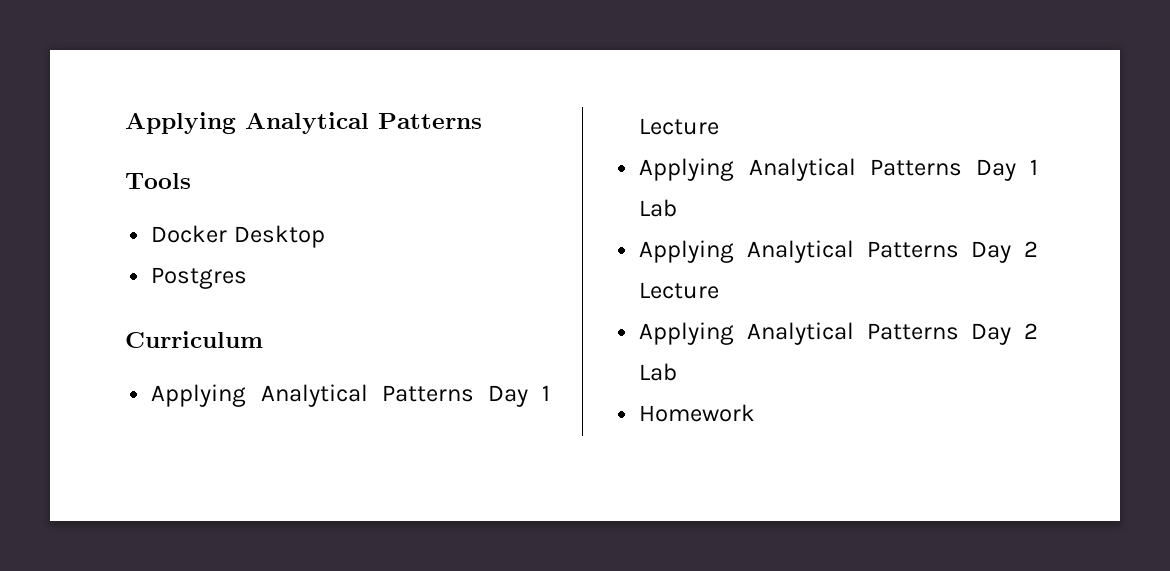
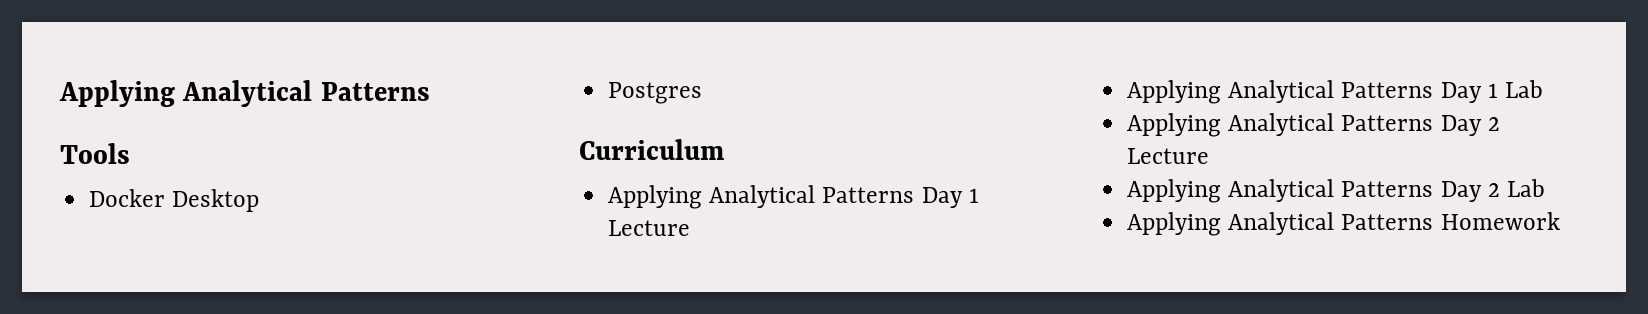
(678, 372) none -> [1127,212,1434,236] Applying Analytical Patterns

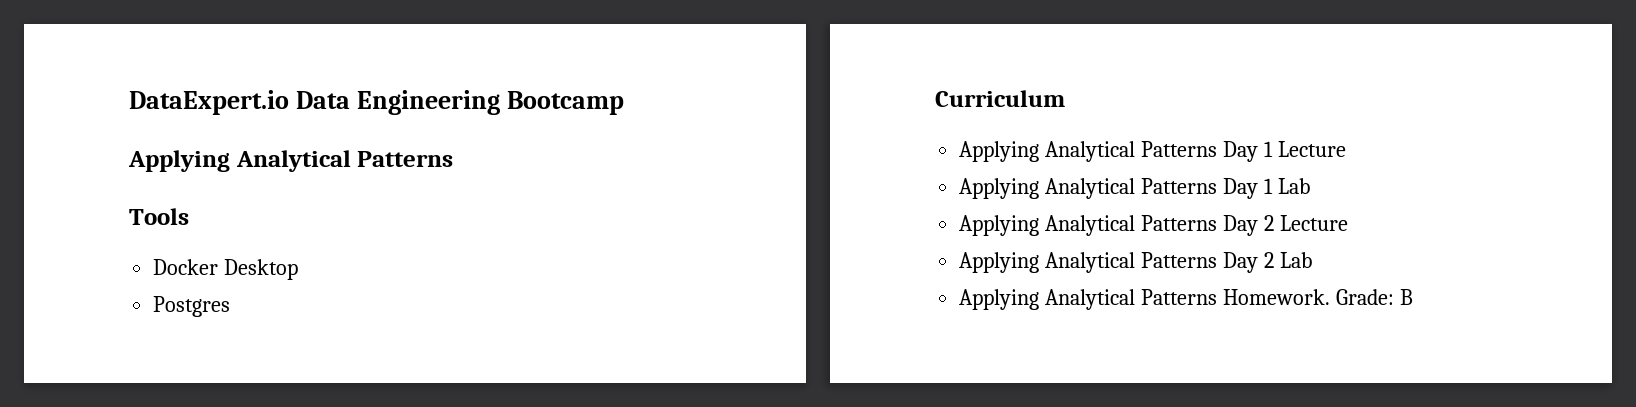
(59, 93) none -> [129,90,624,115] DataExpert.io Data Engineering Bootcamp //
[1440,212,1560,230] Homework -> [1223,289,1413,305] Homework. Grade: B

